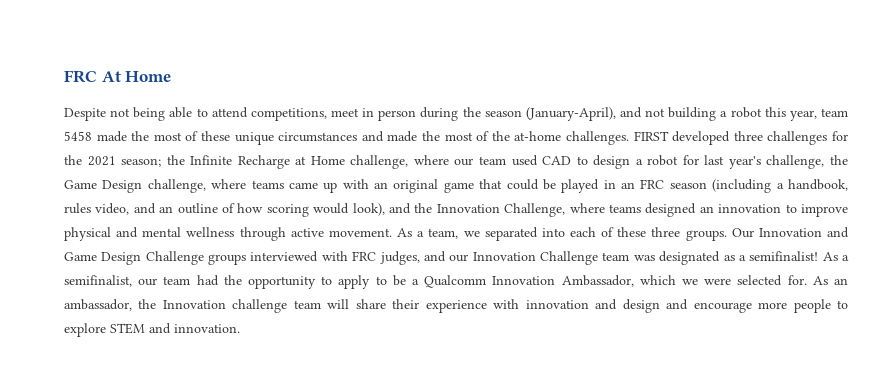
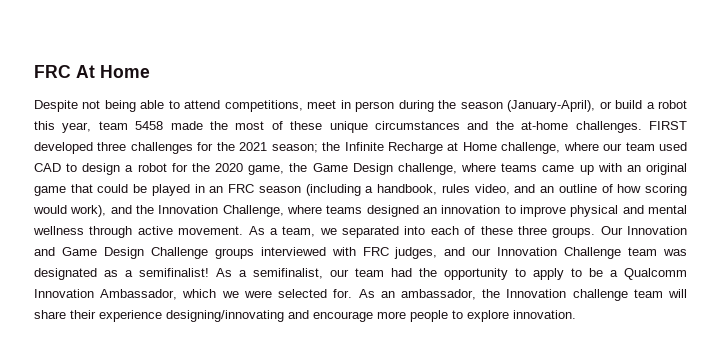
[620,107,717,121] and not building -> [599,100,643,109] or build
[387,131,490,142] made the most of -> (489, 125) none
[704,155,825,169] last year's challenge, -> [191,163,285,175] the 2020 game,
[352,203,385,216] look), -> [70,205,107,217] work),
[493,299,660,313] with innovation and design -> [166,310,284,322] designing/innovating
[110,323,171,334] STEM and -> (509, 316) none

